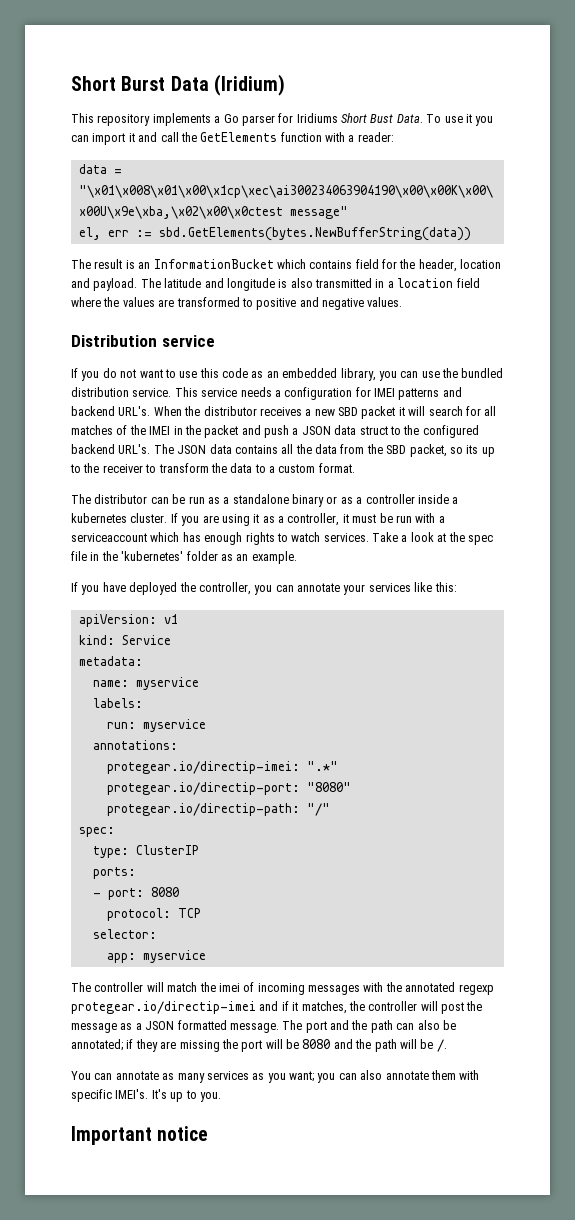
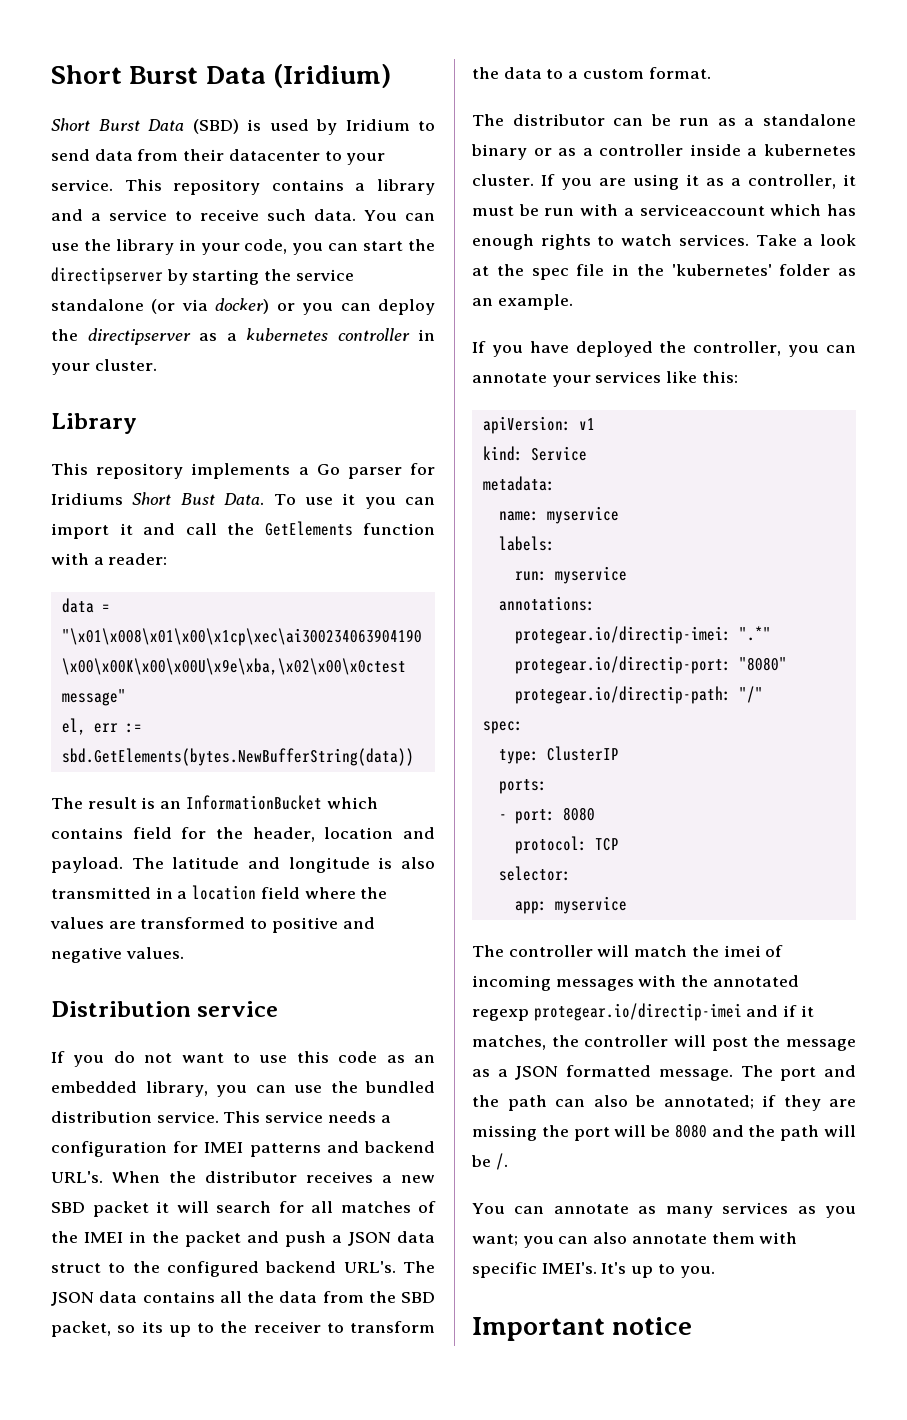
(285, 85) none -> [51,118,435,135] [51,149,386,165] [51,179,435,195] [51,209,435,221] [51,239,435,255] [51,267,354,285] [51,298,436,315] [51,328,435,345] [51,359,157,375] [51,413,137,434] // Short Burst Data (SBD) is used by Iridium to send data from their datacenter to your service. This repository contains a library and a service to receive such data. You can use the library in your code, you can start the directipserver by starting the service standalone (or via docker) or you can deploy the directipserver as a kubernetes controller in your cluster. // Library

